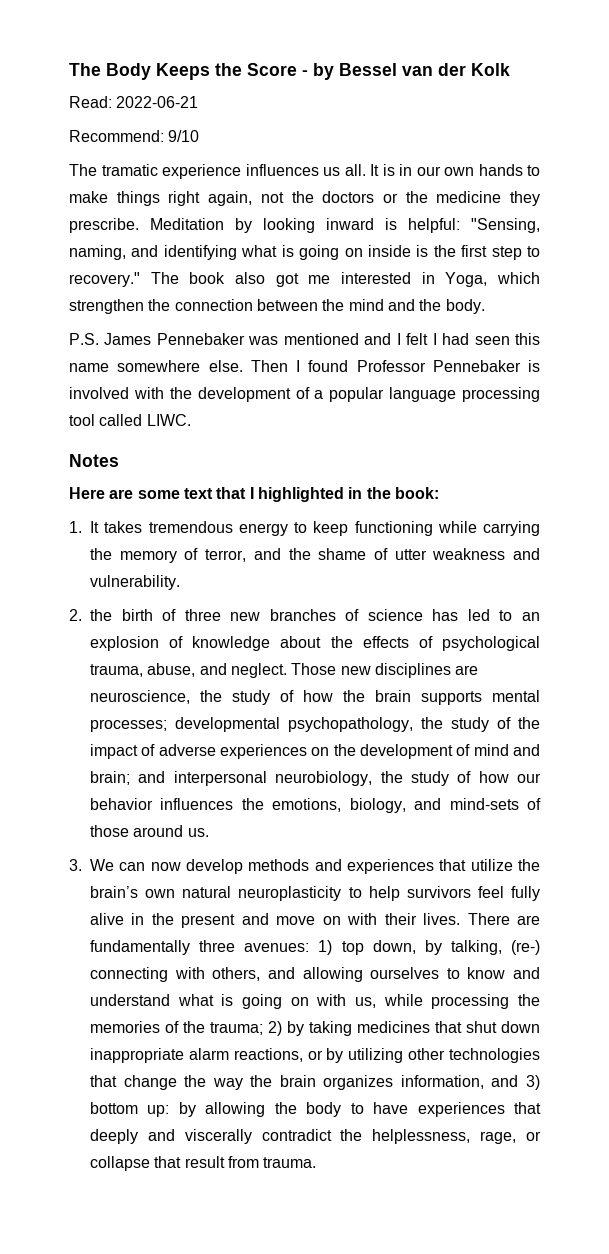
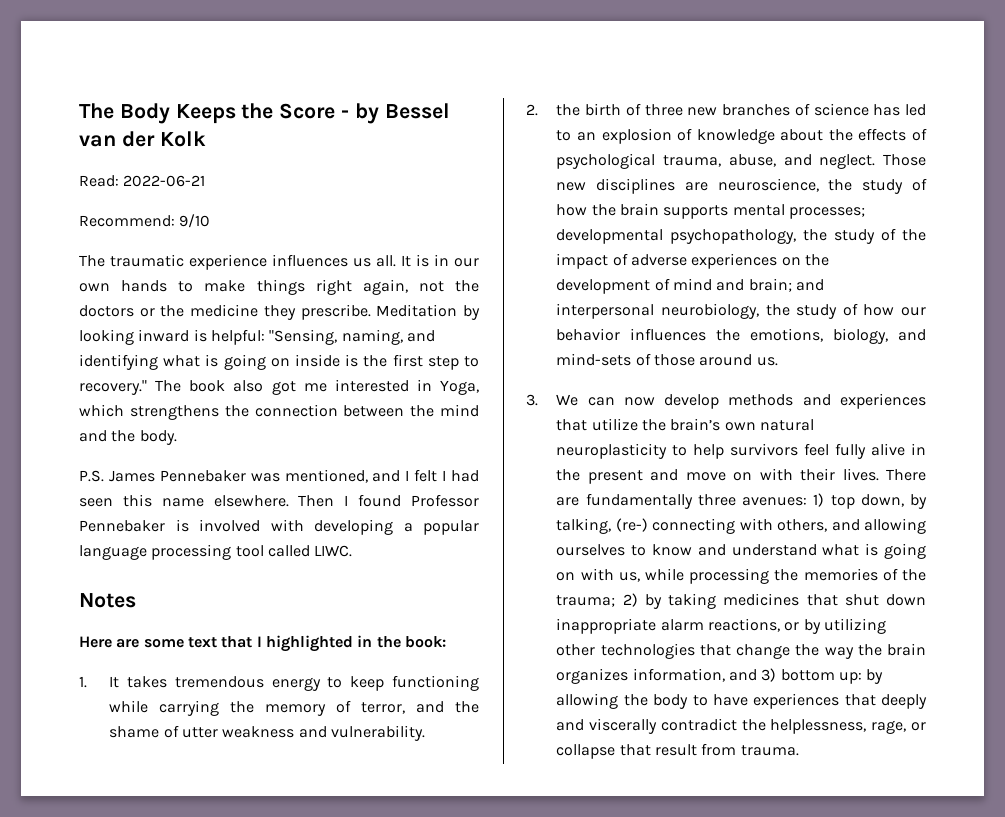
[101,164,158,176] tramatic -> [110,254,184,267] traumatic
[69,299,144,314] strengthen -> [129,405,219,420] strengthens
[283,333,359,345] mentioned -> [284,469,368,483] mentioned,
[117,360,243,372] somewhere else. -> [213,495,289,507] elsewhere.
[169,387,310,402] the development of -> [314,519,393,535] developing

